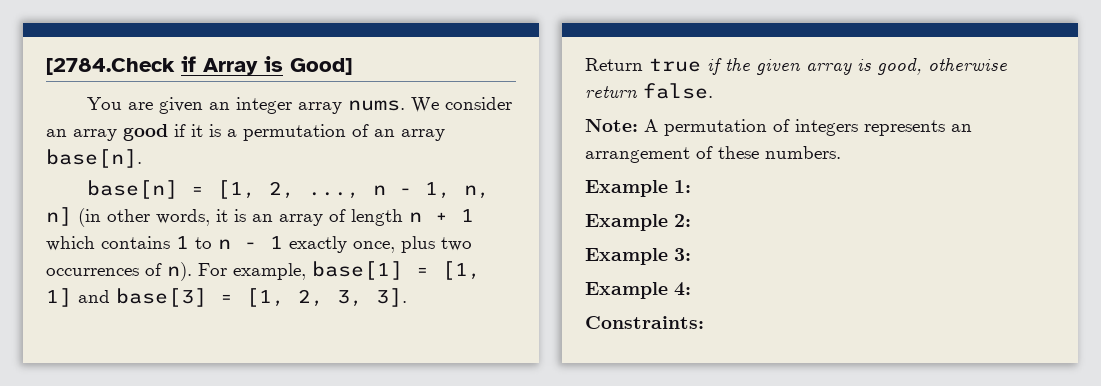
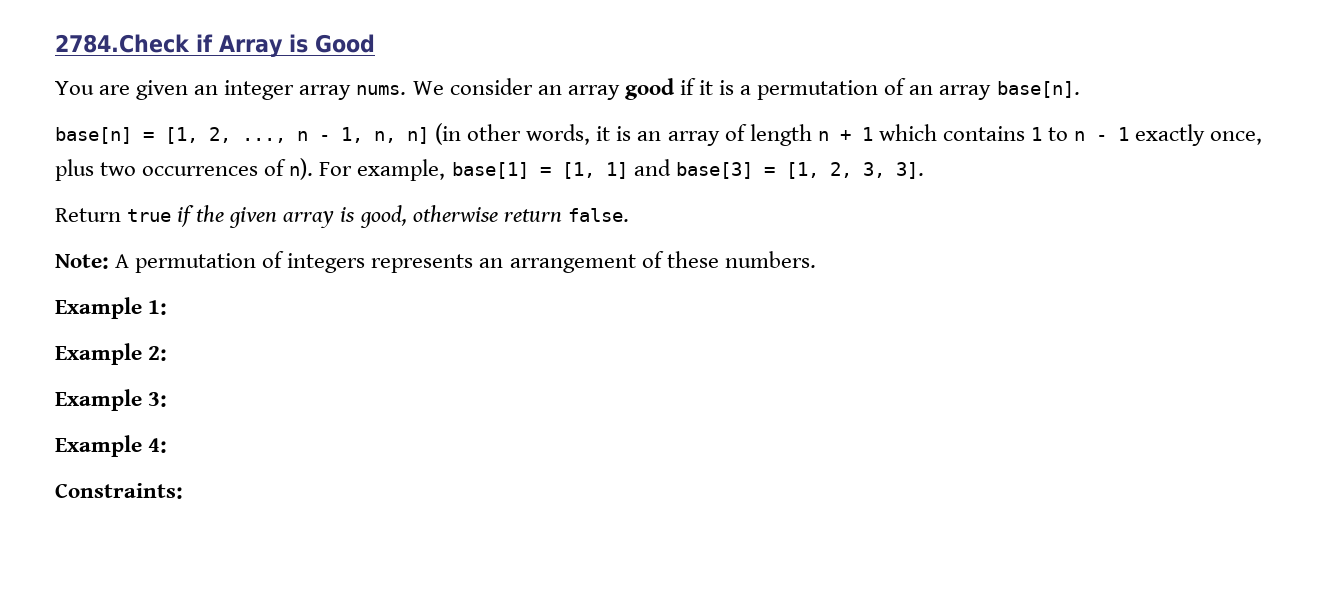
[46,58,175,75] [2784.Check -> [55,34,190,53] 2784.Check
[290,58,352,75] Good] -> [314,34,375,53] Good

